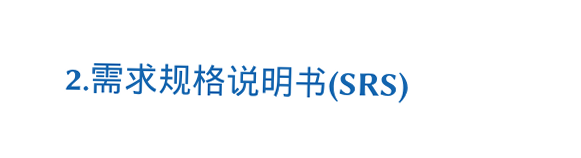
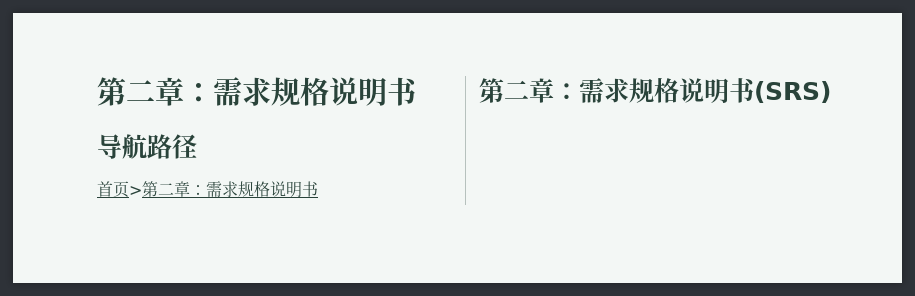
[64,69,91,92] 2. -> [97,77,417,106] [97,134,197,159] [97,181,318,198] [479,78,579,103] 第二章：需求规格说明书 // 导航路径 // 首页>第二章：需求规格说明书 // 第二章：

